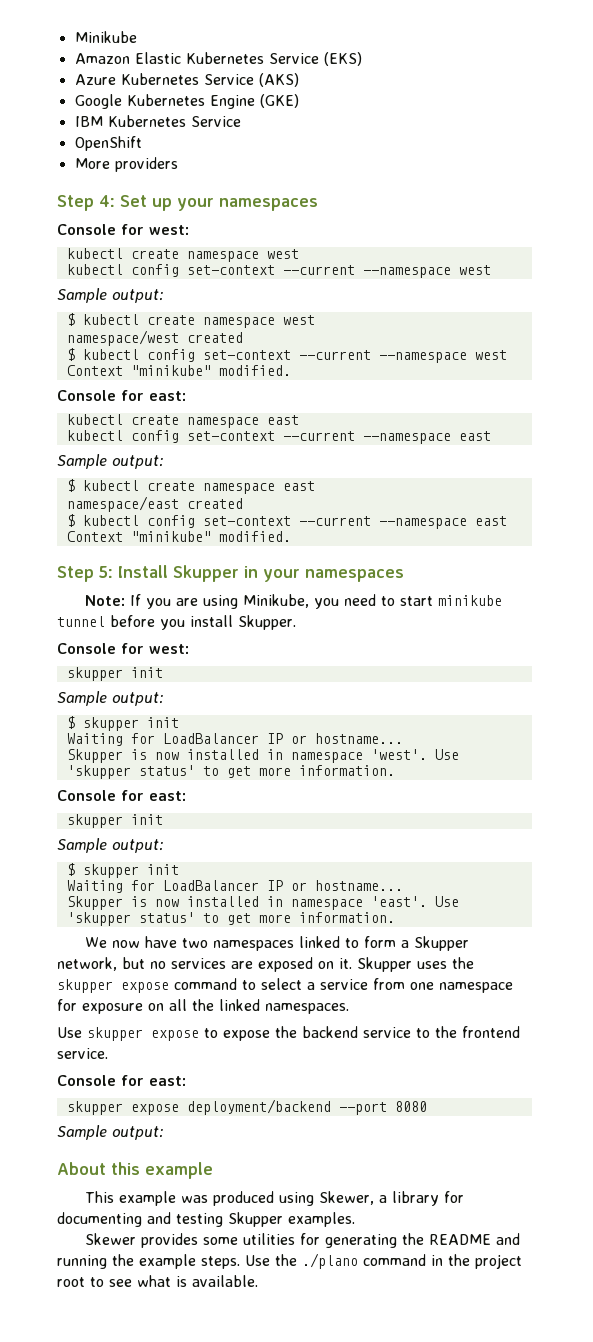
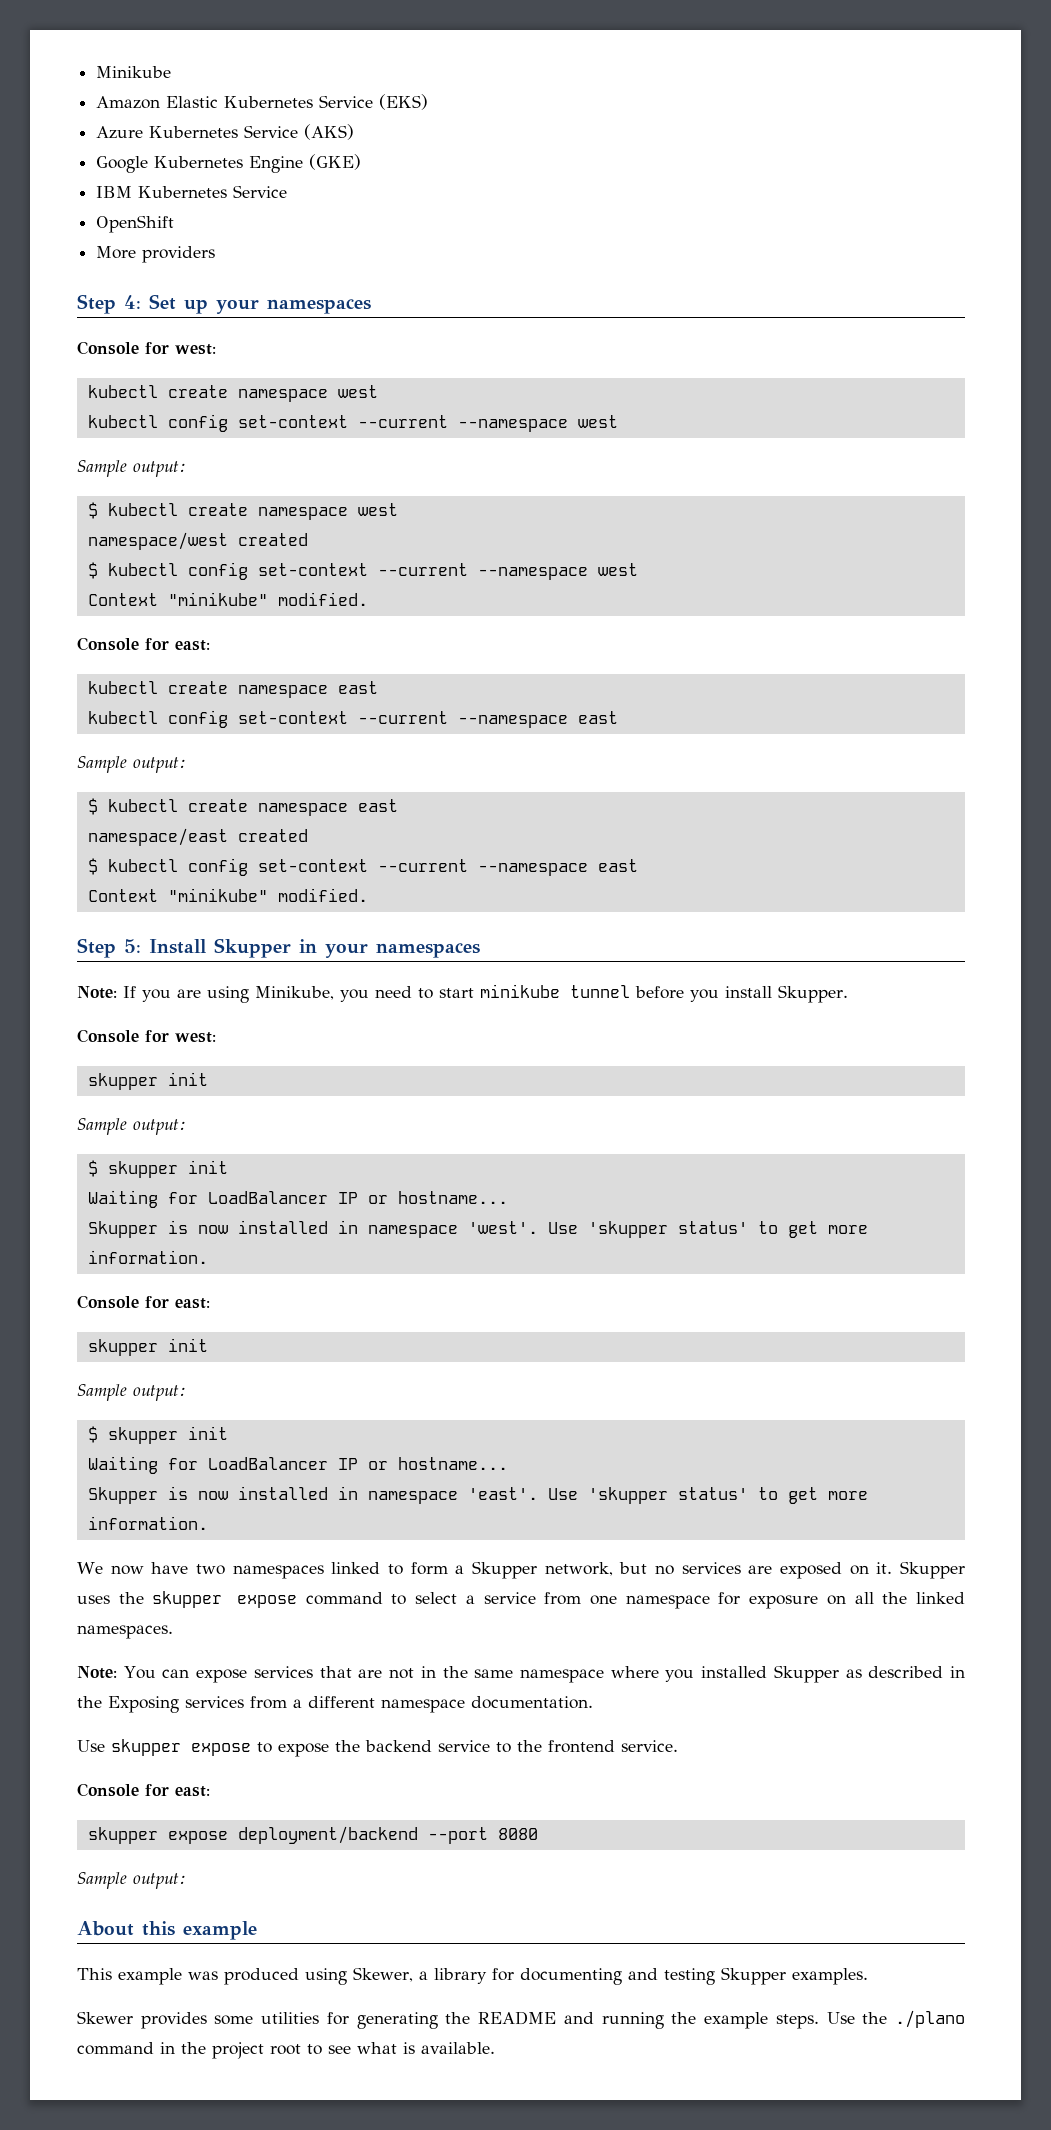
(349, 1008) none -> [77,1665,966,1683] [77,1696,593,1713] // Note: You can expose services that are not in the same namespace where you installed Skupper as described in the Exposing services from a different namespace documentation.

